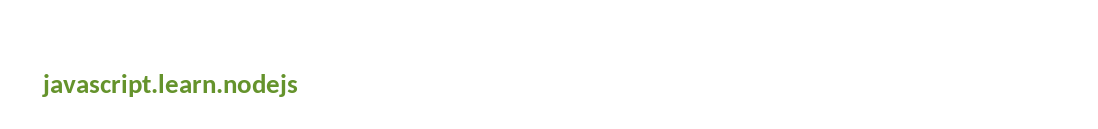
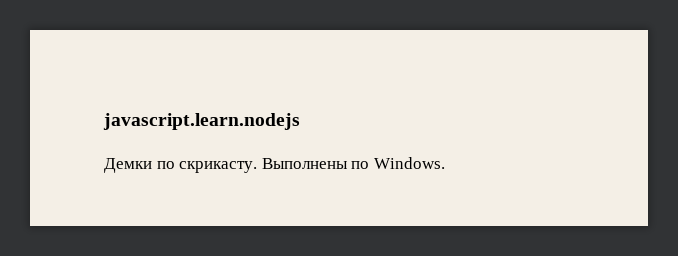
(298, 85) none -> [104,157,445,173] // Демки по скрикасту. Выполнены по Windows.

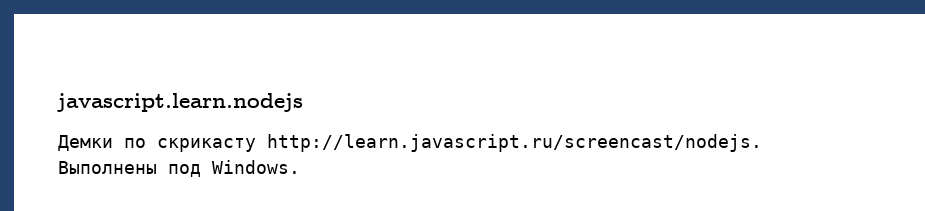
[179,158,370,173] скрикасту. Выполнены по -> [157,134,762,152] [58,161,201,177] скрикасту http://learn.javascript.ru/screencast/nodejs. Выполнены под

